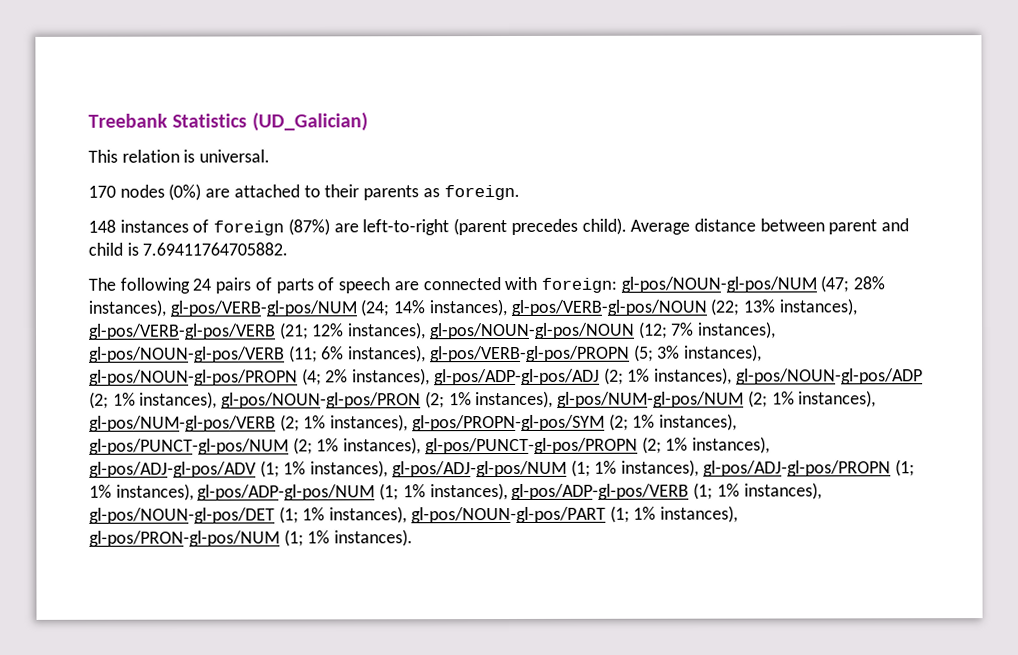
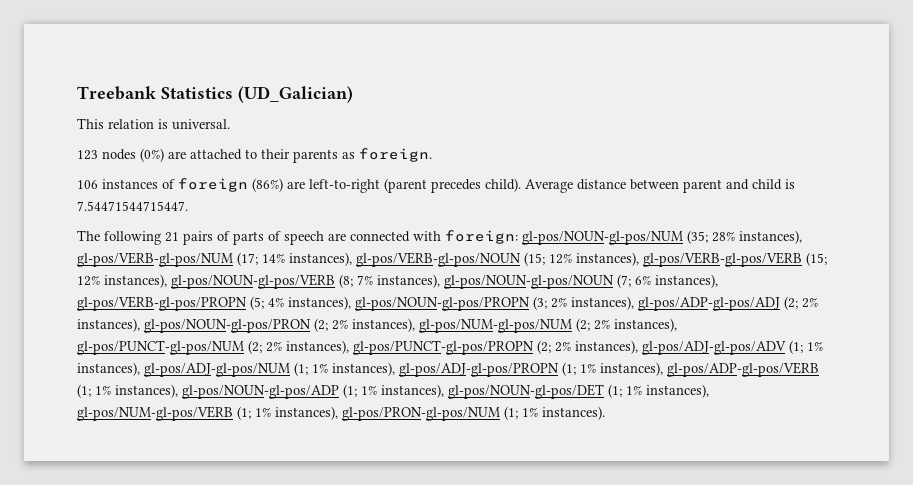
[88,185,116,198] 170 -> [77,150,98,160] 123
[88,219,116,233] 148 -> [77,180,98,189] 106
[287,218,330,236] (87%) -> [252,178,283,192] (86%)
[142,242,289,256] 7.69411764705882. -> [77,201,188,211] 7.54471544715447.
[192,278,212,291] 24 -> [165,232,179,242] 21
[820,275,850,293] (47; -> [687,230,708,244] (35;
[360,299,390,317] (24; -> [237,252,258,266] (17;
[710,298,776,316] (22; 13% -> [524,252,572,266] (15; 12%
[278,321,777,340] [89,345,318,363] (21; 12% instances), gl-pos/NOUN-gl-pos/NOUN (12; 7% instances), gl-pos/NOUN-gl-pos/VERB (11; -> [806,252,827,266] [77,274,631,289] (15; 12% instances), gl-pos/NOUN-gl-pos/VERB (8; 7% instances), gl-pos/NOUN-gl-pos/NOUN (7;
[657,345,681,359] 3% -> [268,297,284,307] 4%
[301,368,322,386] (4; -> [533,296,547,310] (3;
[627,367,923,385] [89,391,136,409] 1% instances), gl-pos/NOUN-gl-pos/ADP (2; 1% -> [802,297,818,308] 2%
[448,392,472,406] 1% -> [332,319,348,330] 2%
[771,390,877,408] [89,413,656,432] 1% instances), gl-pos/NUM-gl-pos/VERB (2; 1% instances), gl-pos/PROPN-gl-pos/SYM (2; 1% -> [594,319,610,330] 2%
[316,438,340,452] 1% -> [266,341,282,352] 2%
[665,437,689,451] 1% -> [555,341,571,352] 2%
[197,483,690,501] gl-pos/ADP-gl-pos/NUM (1; 1% instances), gl-pos/ADP-gl-pos/VERB -> [667,362,819,377] [77,384,339,399] gl-pos/ADP-gl-pos/VERB (1; 1% instances), gl-pos/NOUN-gl-pos/ADP
[410,506,606,524] gl-pos/NOUN-gl-pos/PART -> [77,406,233,421] gl-pos/NUM-gl-pos/VERB

